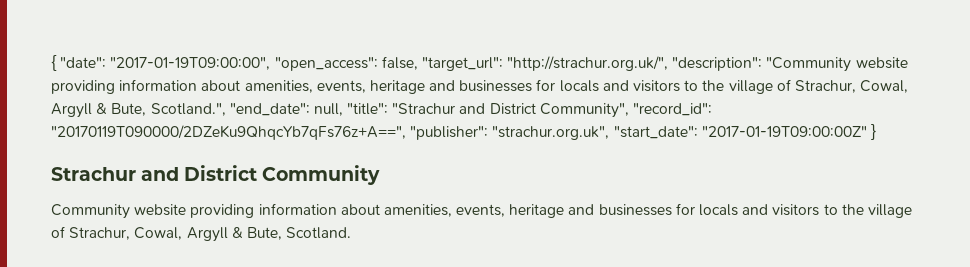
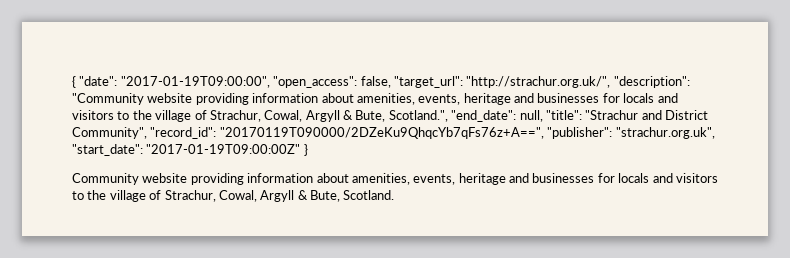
[51,165,381,185] // Strachur and District Community -> (308, 150) none

